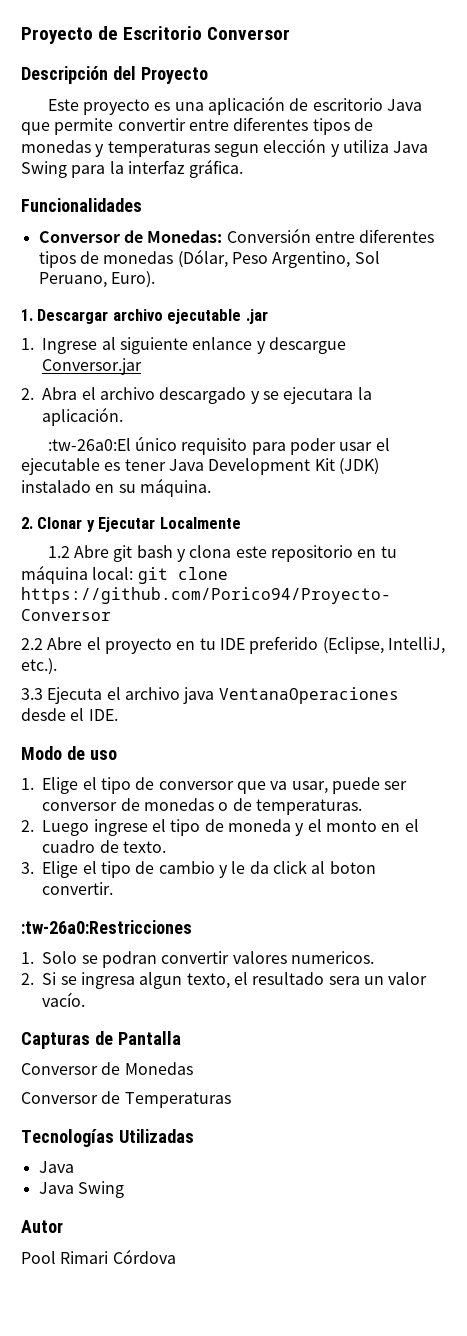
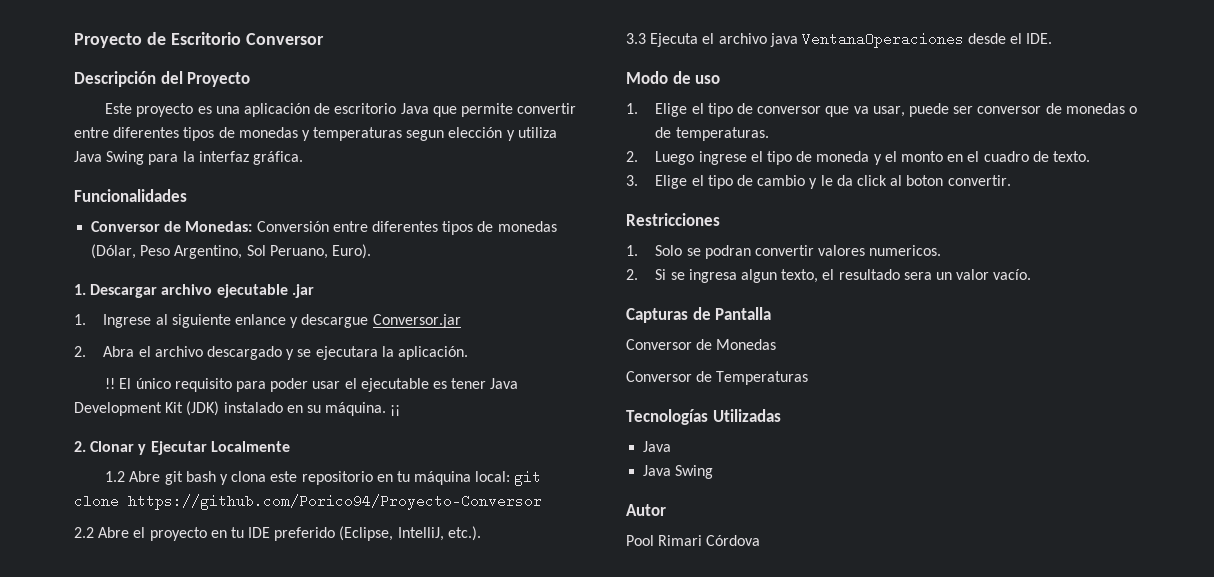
[47,438,131,451] :tw-26a0:El -> [105,378,132,389] !! El
(211, 487) none -> [390,405,401,416] ¡¡
[21,920,192,934] :tw-26a0:Restricciones -> [626,213,720,226] Restricciones

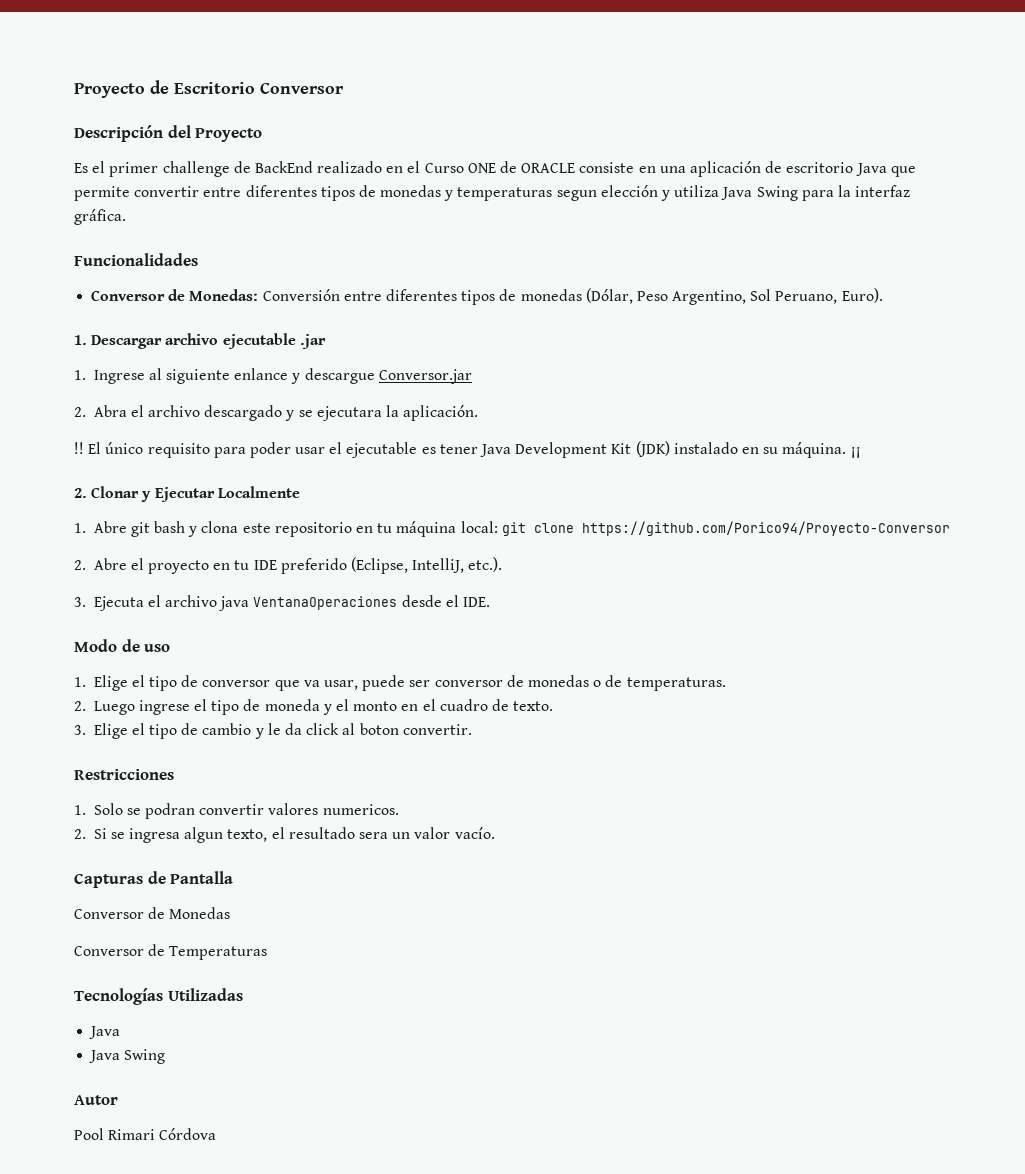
[105,103,212,117] Este proyecto es -> [74,161,656,177] Es el primer challenge de BackEnd realizado en el Curso ONE de ORACLE consiste en
[105,471,126,482] 1.2 -> [74,523,86,533] 1.
[74,527,94,538] 2.2 -> [74,560,86,570] 2.
[626,33,646,44] 3.3 -> [74,597,86,607] 3.

